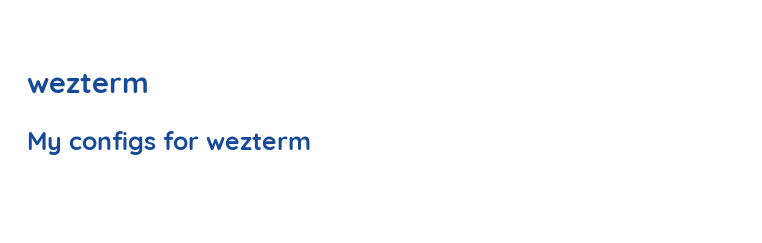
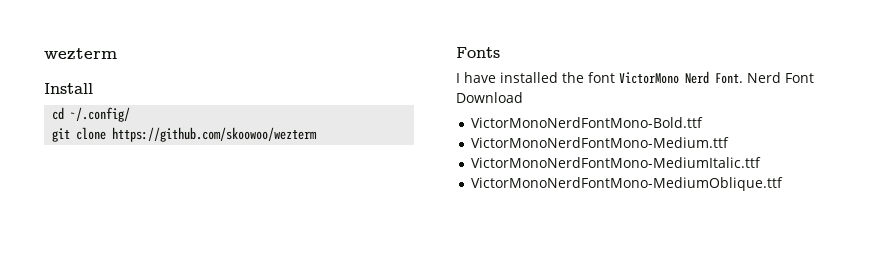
[27,131,311,155] My configs for wezterm -> [44,83,93,94] [52,107,131,122] [52,127,318,142] [456,47,500,58] [456,71,814,84] [456,92,523,103] [471,117,704,128] [471,137,730,148] [471,157,762,168] [471,177,784,191] Install // cd ~/.config/ // git clone https://github.com/skoowoo/wezterm // Fonts // I have installed the font VictorMono Nerd Font. Nerd Font Download // VictorMonoNerdFontMono-Bold.ttf // VictorMonoNerdFontMono-Medium.ttf // VictorMonoNerdFontMono-MediumItalic.ttf // VictorMonoNerdFontMono-MediumOblique.ttf

